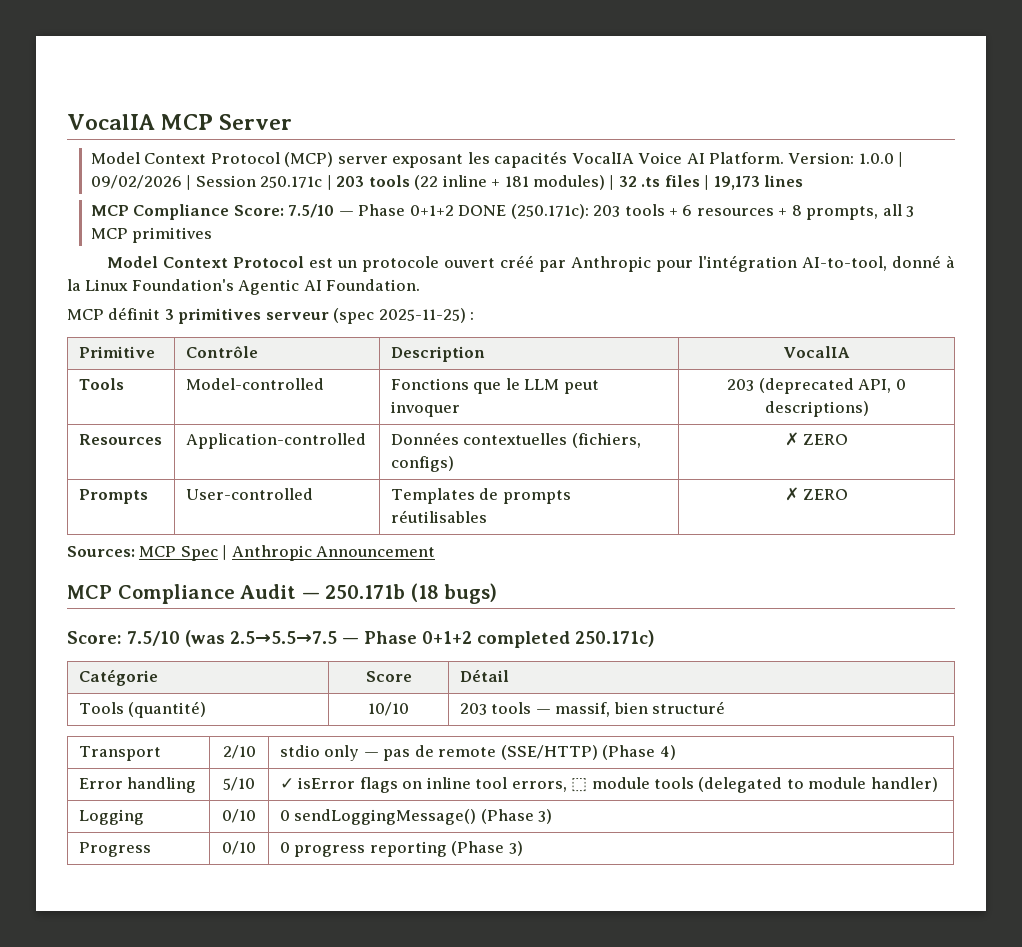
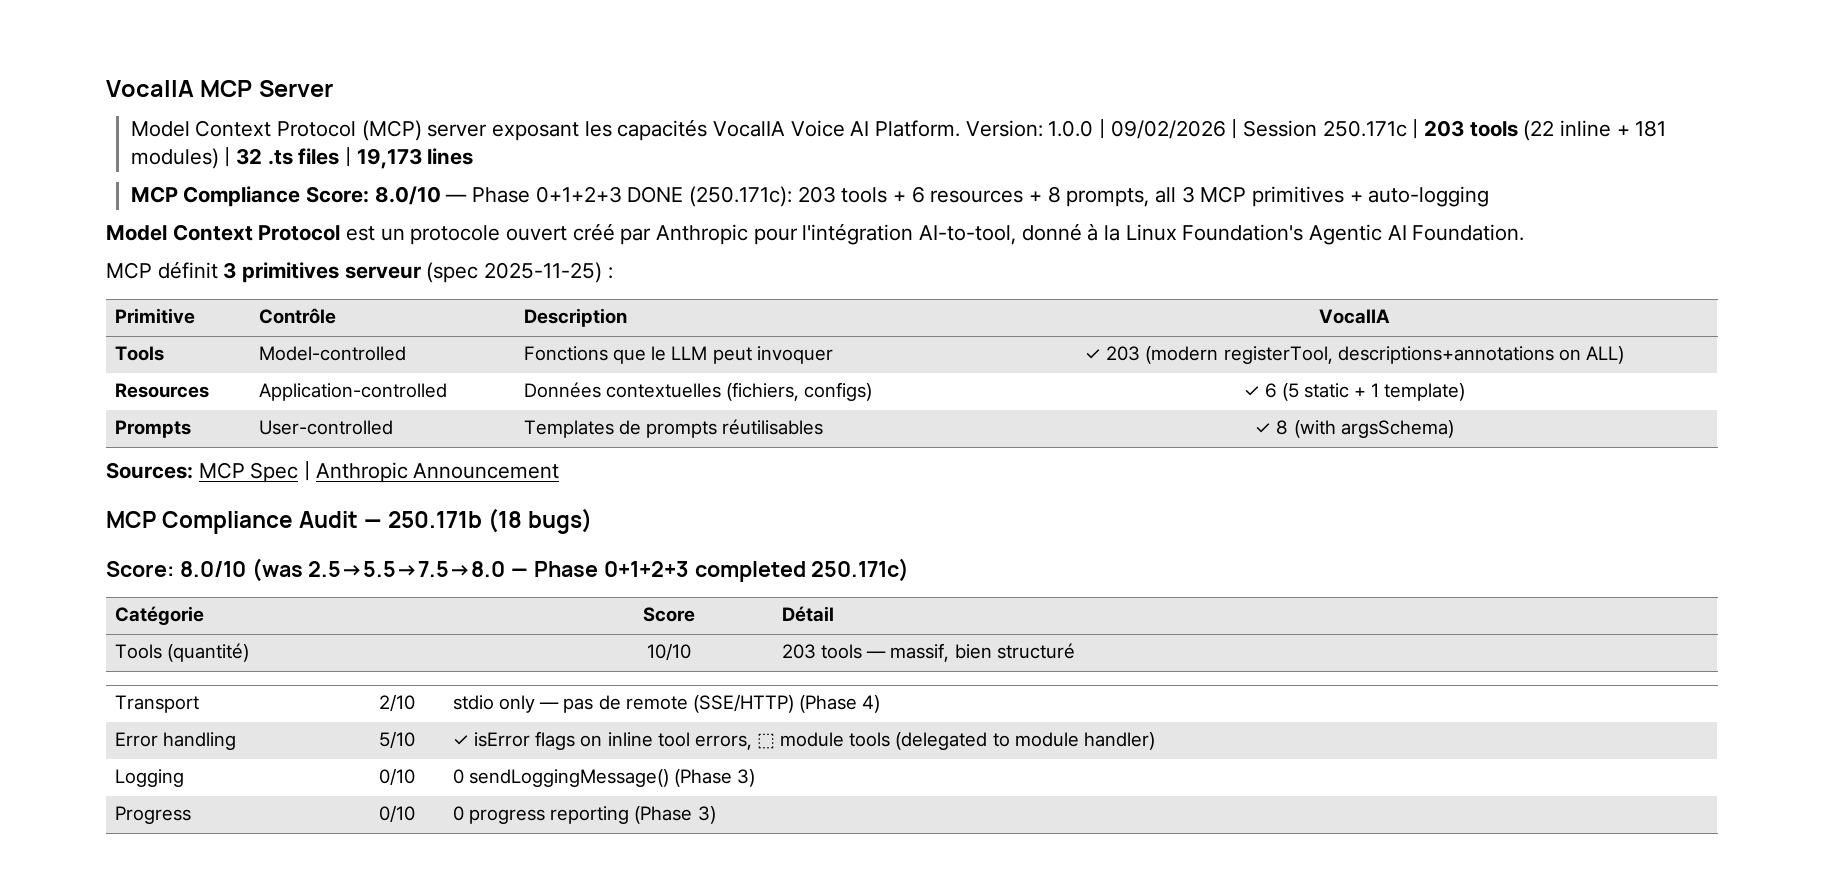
[288,204,454,218] 7.5/10 — Phase 0+1+2 -> [374,186,622,205] 8.0/10 — Phase 0+1+2+3
(213, 235) none -> [1349,186,1490,207] + auto-logging
[727,378,906,394] [764,401,869,417] 203 (deprecated API, 0 descriptions) -> [1085,346,1624,364] ✓ 203 (modern registerTool, descriptions+annotations on ALL)
[784,432,849,446] ✗ ZERO -> [1243,383,1466,401] ✓ 6 (5 static + 1 template)
[784,487,849,501] ✗ ZERO -> [1255,420,1454,438] ✓ 8 (with argsSchema)
[127,630,472,647] 7.5/10 (was 2.5→5.5→7.5 — Phase 0+1+2 -> [179,558,689,582] 8.0/10 (was 2.5→5.5→7.5→8.0 — Phase 0+1+2+3

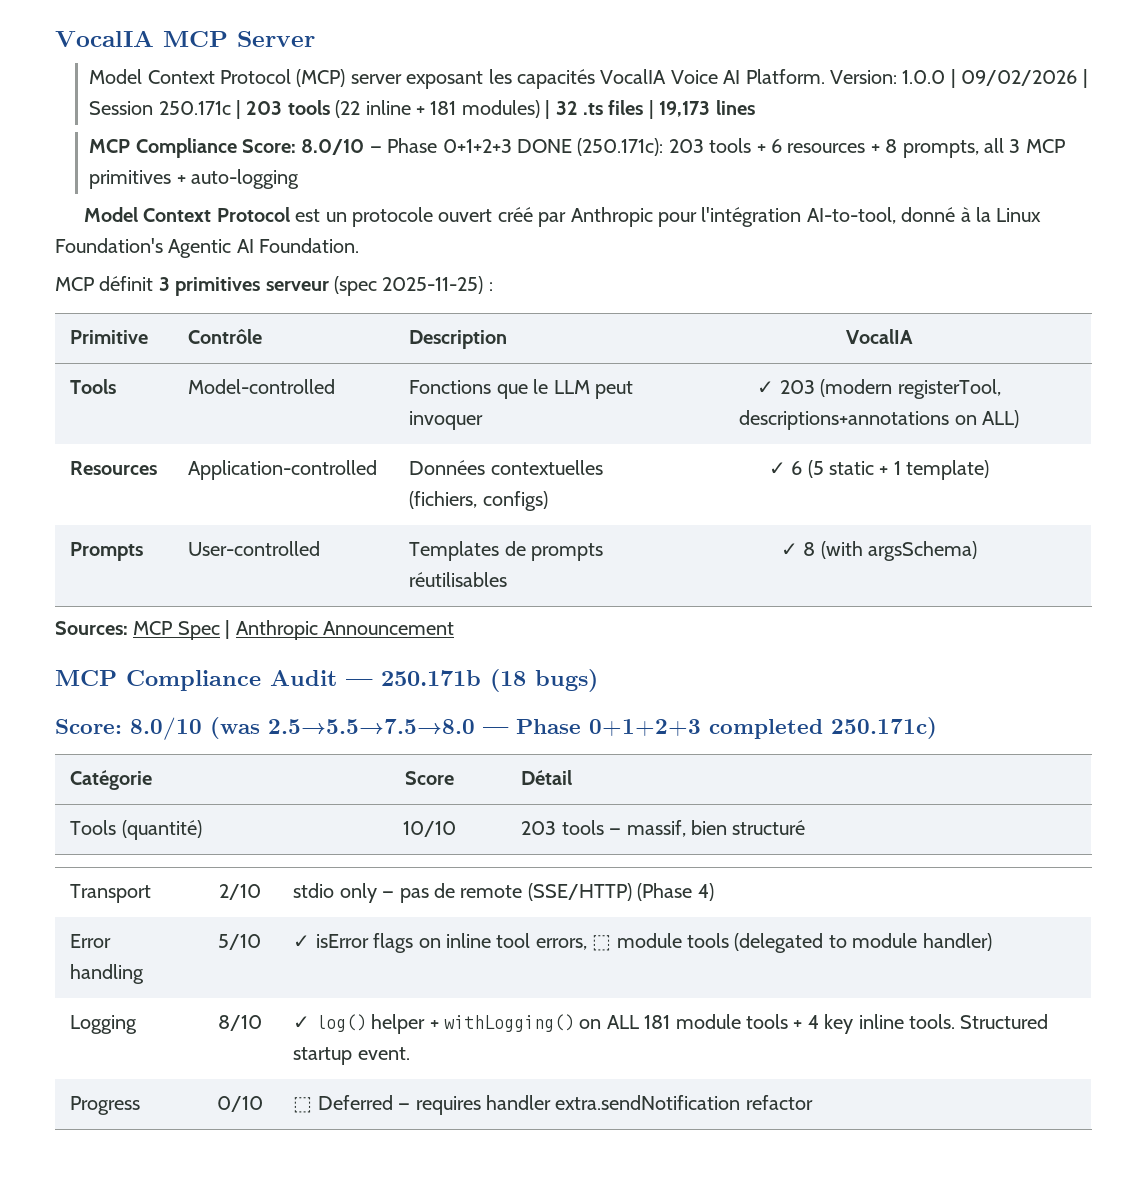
[379,768,415,786] [453,769,756,787] [115,806,192,824] [379,805,415,823] [453,806,716,824] 0/10 | 0 sendLoggingMessage() (Phase 3) // Progress | 0/10 | 0 progress reporting (Phase 3) -> [217,1015,262,1031] [293,1014,1049,1034] [293,1047,410,1065] [70,1096,141,1115] [216,1096,263,1112] [293,1095,813,1115] 8/10 | ✓ log() helper + withLogging() on ALL 181 module tools + 4 key inline tools. Structured startup event. // Progress | 0/10 | ⬚ Deferred — requires handler extra.sendNotification refactor

